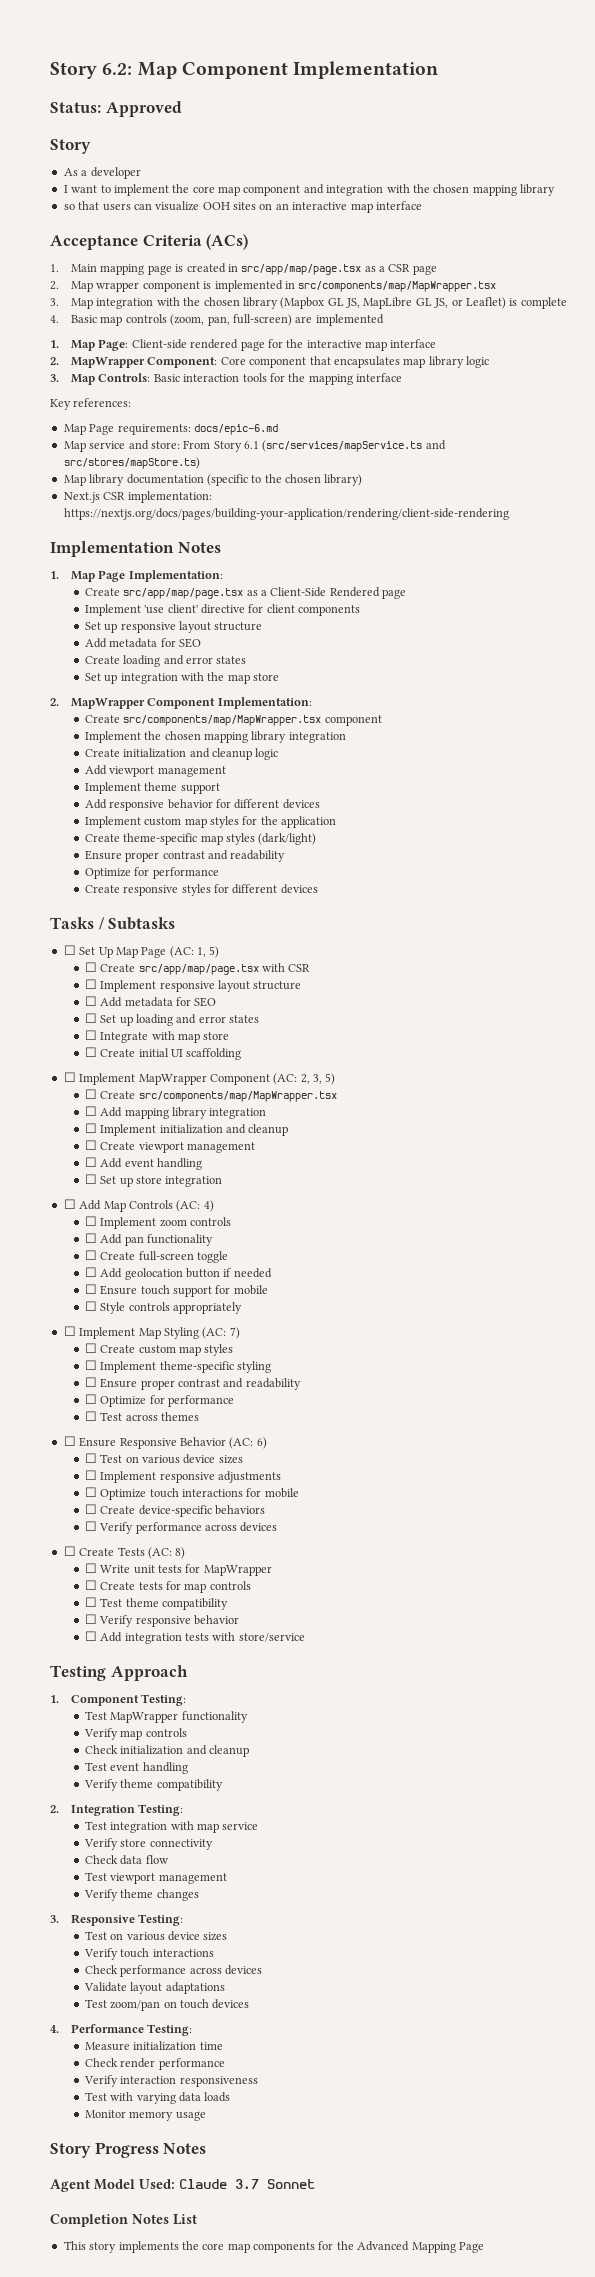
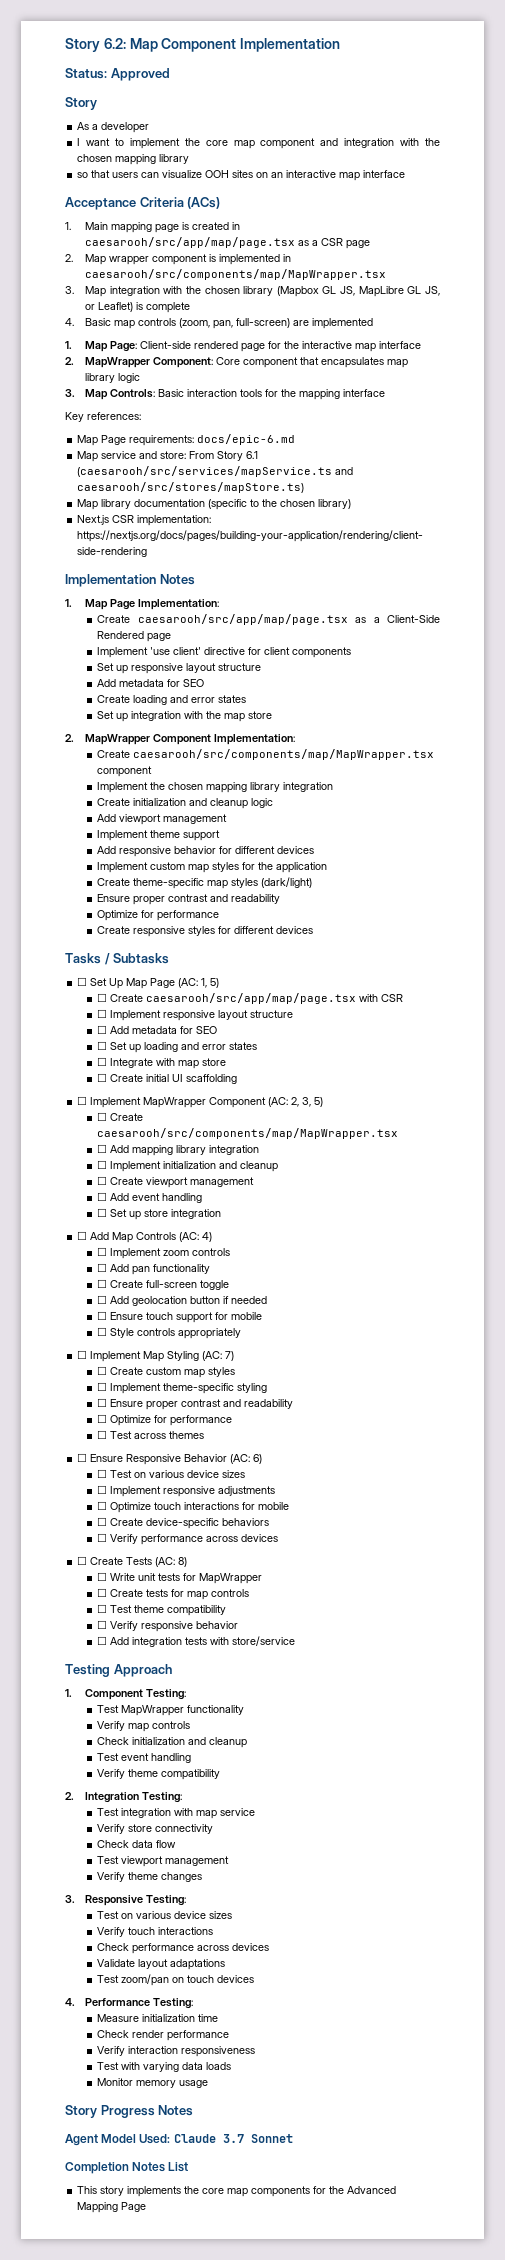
[241,264,362,275] src/app/map/page.tsx -> [85,237,296,248] caesarooh/src/app/map/page.tsx
[298,281,497,292] src/components/map/MapWrapper.tsx -> [85,269,387,280] caesarooh/src/components/map/MapWrapper.tsx
[262,440,446,452] [63,457,200,469] (src/services/mapService.ts and src/stores/mapStore.ts) -> [77,466,354,477] [77,482,305,493] (caesarooh/src/services/mapService.ts and caesarooh/src/stores/mapStore.ts)
[123,588,244,599] src/app/map/page.tsx -> [137,614,348,625] caesarooh/src/app/map/page.tsx
[123,715,322,726] src/components/map/MapWrapper.tsx -> [133,749,435,760] caesarooh/src/components/map/MapWrapper.tsx
[138,964,259,975] src/app/map/page.tsx -> [146,993,357,1004] caesarooh/src/app/map/page.tsx
[138,1091,337,1102] src/components/map/MapWrapper.tsx -> [97,1128,399,1139] caesarooh/src/components/map/MapWrapper.tsx

